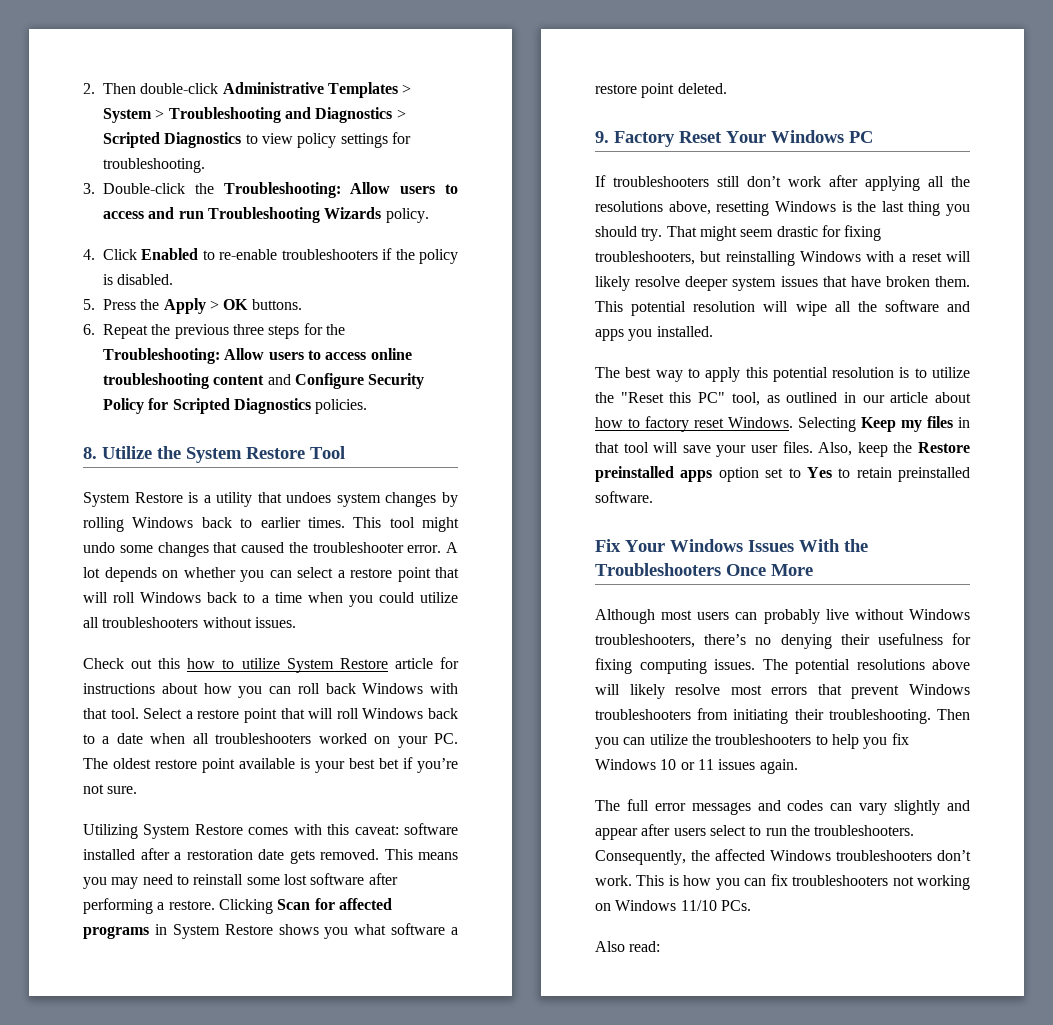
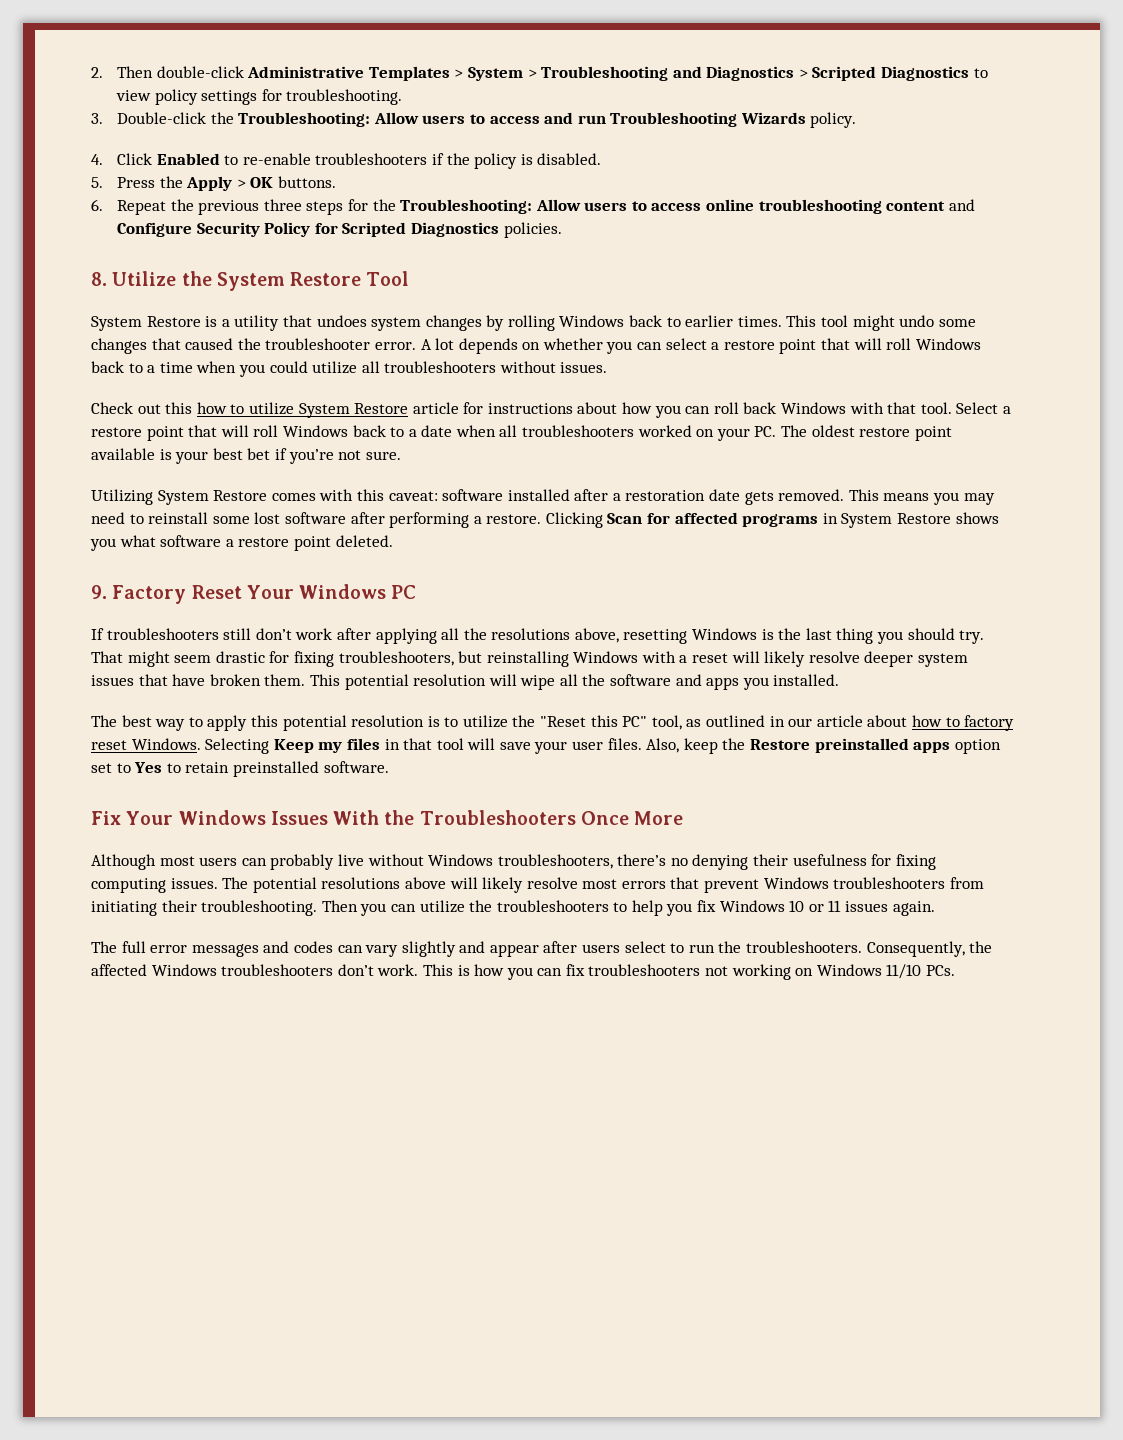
[595,941,661,952] // Also read: -> (956, 970) none

